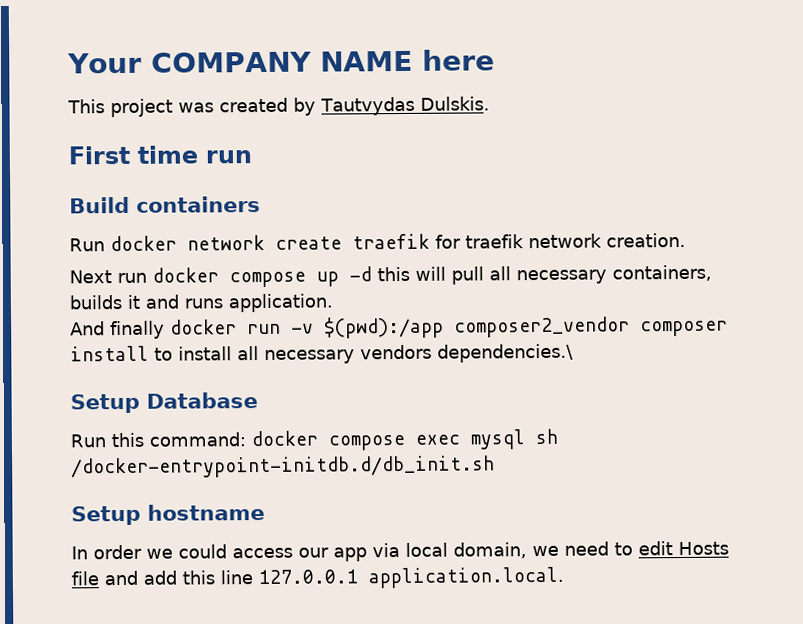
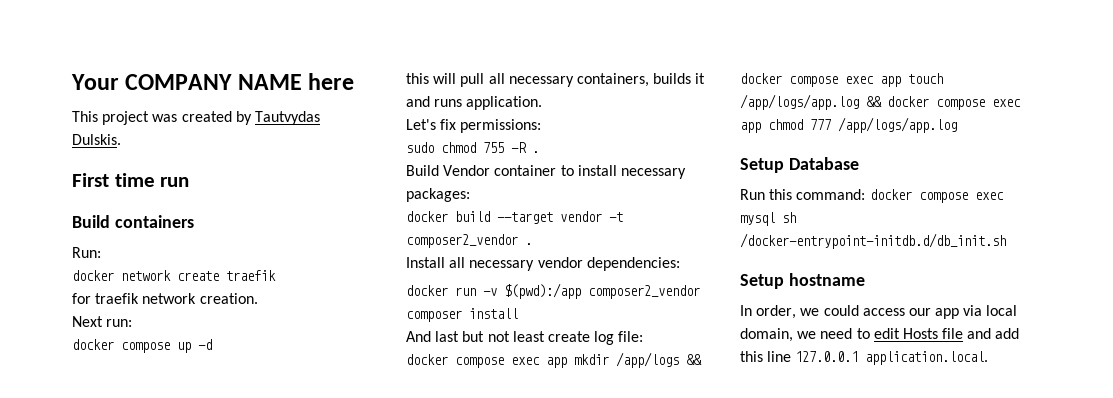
[69,238,105,252] Run -> [72,247,101,258] Run: //
(430, 241) none -> (276, 275) //
[117,272,147,284] run -> [106,319,133,327] run: //
(372, 274) none -> (212, 344) //
[70,320,165,340] And finally -> [406,119,542,133] [406,142,539,153] [406,165,686,179] [406,188,470,202] [406,211,623,224] [406,234,532,248] [406,257,680,271] Let's fix permissions: // sudo chmod 755 -R . // Build Vendor container to install necessary packages: // docker build --target vendor -t composer2_vendor . // Install all necessary vendor dependencies: //
[154,343,574,364] to install all necessary vendors dependencies.\ -> [406,331,644,345] [406,352,702,368] [740,73,943,87] [740,94,1021,110] [740,117,957,133] // And last but not least create log file: // docker compose exec app mkdir /app/logs && docker compose exec app touch /app/logs/app.log && docker compose exec app chmod 777 /app/logs/app.log
[93,544,142,560] order -> [756,305,797,319] order,

